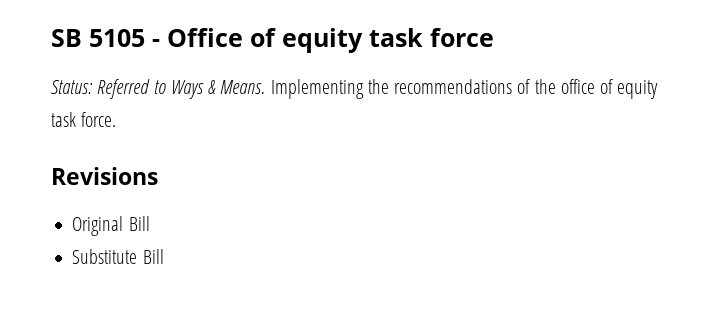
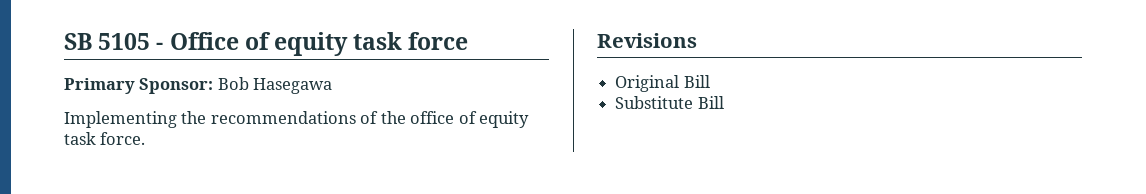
[51,79,266,99] Status: Referred to Ways & Means. -> [64,77,333,94] Primary Sponsor: Bob Hasegawa //

